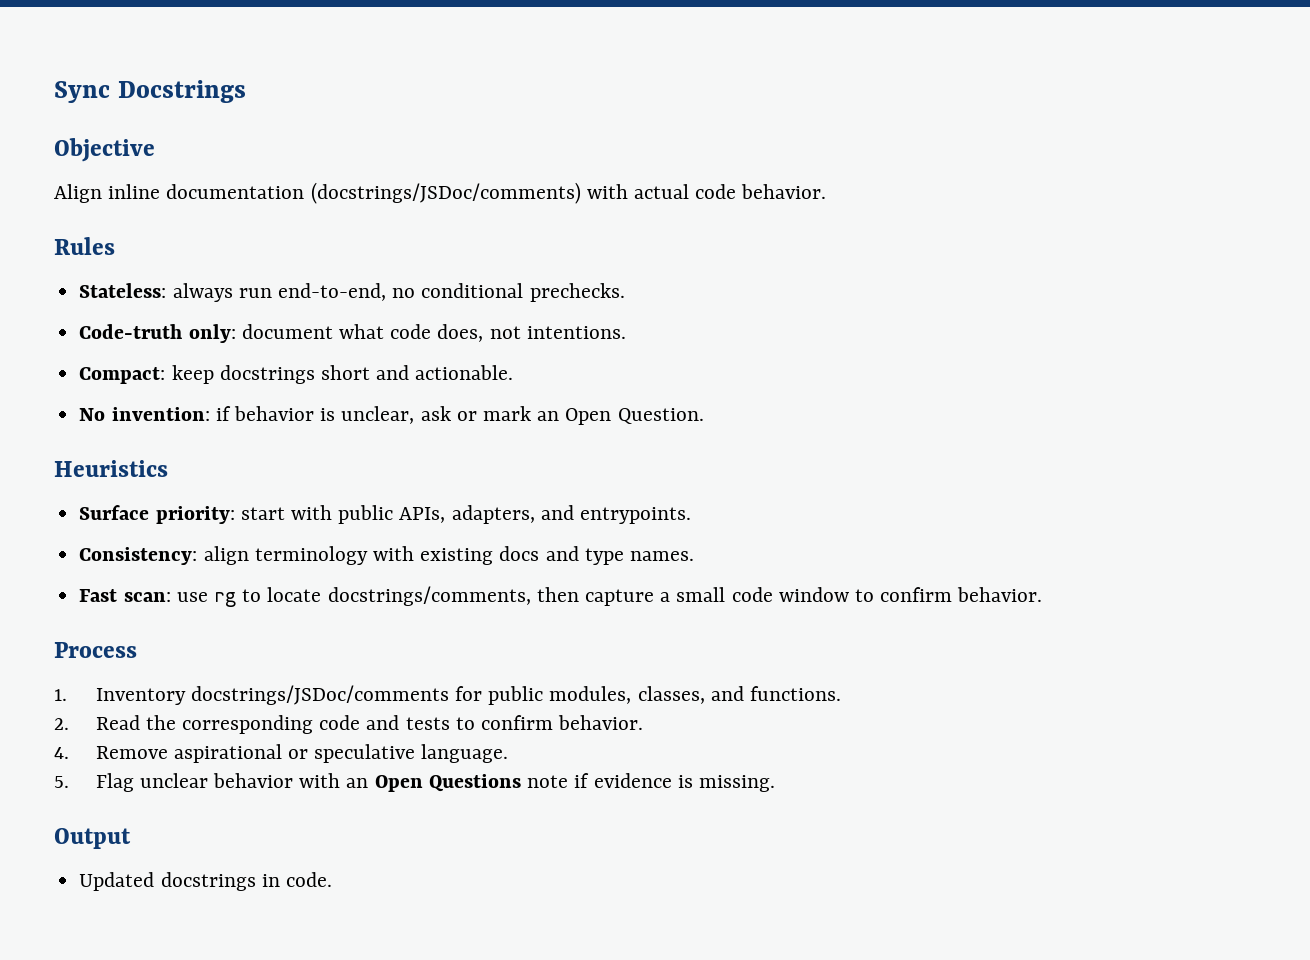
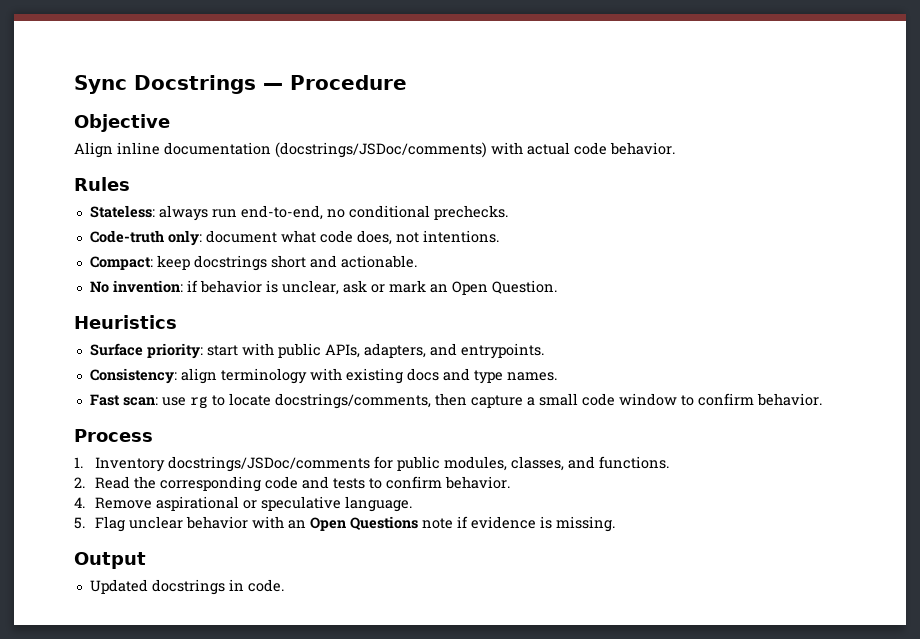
(246, 91) none -> [263,75,407,90] — Procedure

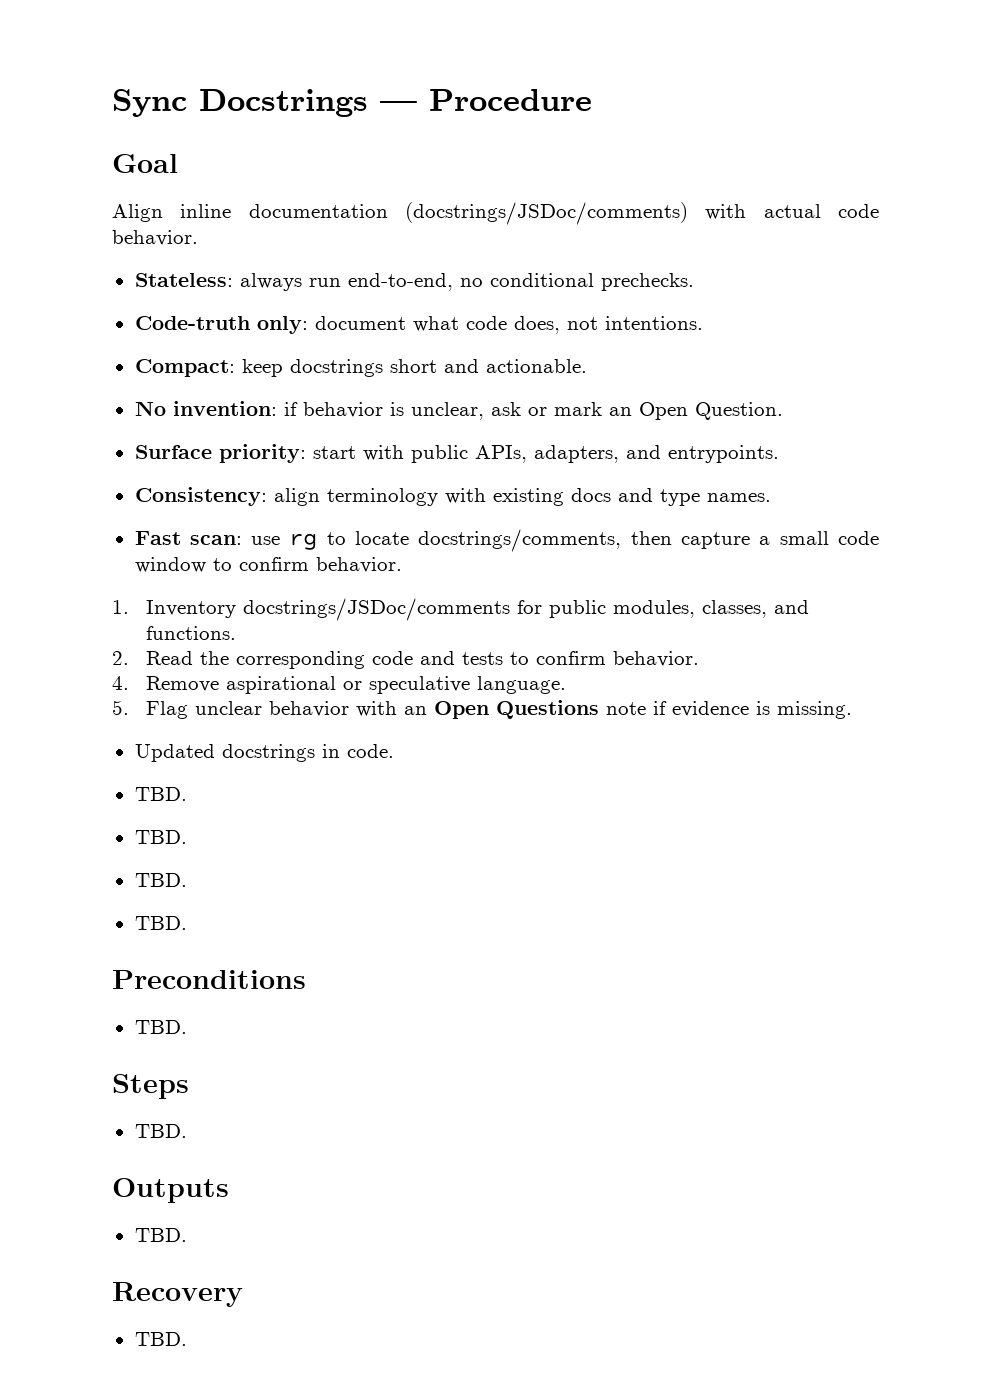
[74,114,170,132] Objective -> [112,154,178,173] Goal
[74,177,130,191] // Rules -> (198, 238) none
[74,315,177,329] // Heuristics -> (783, 411) none
[74,429,153,442] // Process -> (402, 565) none
[74,552,146,569] // Output -> (853, 710) none
(284, 585) none -> [134,787,187,801] [134,830,187,844] [134,873,187,887] [134,916,187,930] [112,970,306,989] [134,1020,187,1034] [112,1074,189,1099] [134,1124,187,1138] [112,1178,229,1203] [134,1228,187,1242] [112,1282,243,1307] [134,1332,187,1346] // TBD. // TBD. // TBD. // TBD. // Preconditions // TBD. // Steps // TBD. // Outputs // TBD. // Recovery // TBD.

